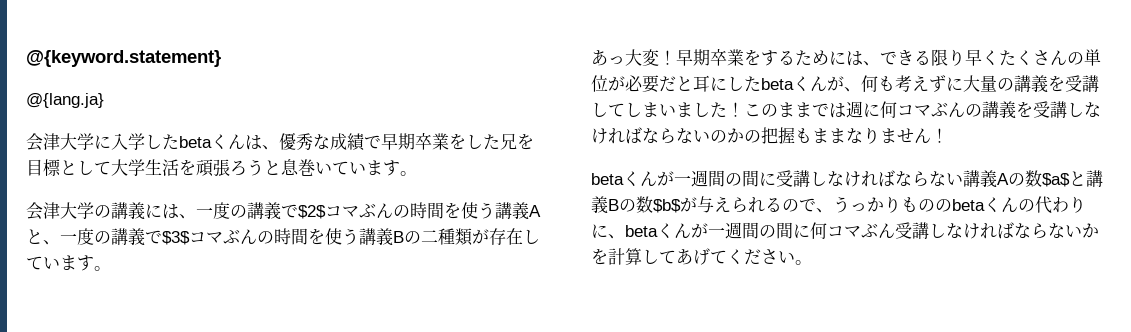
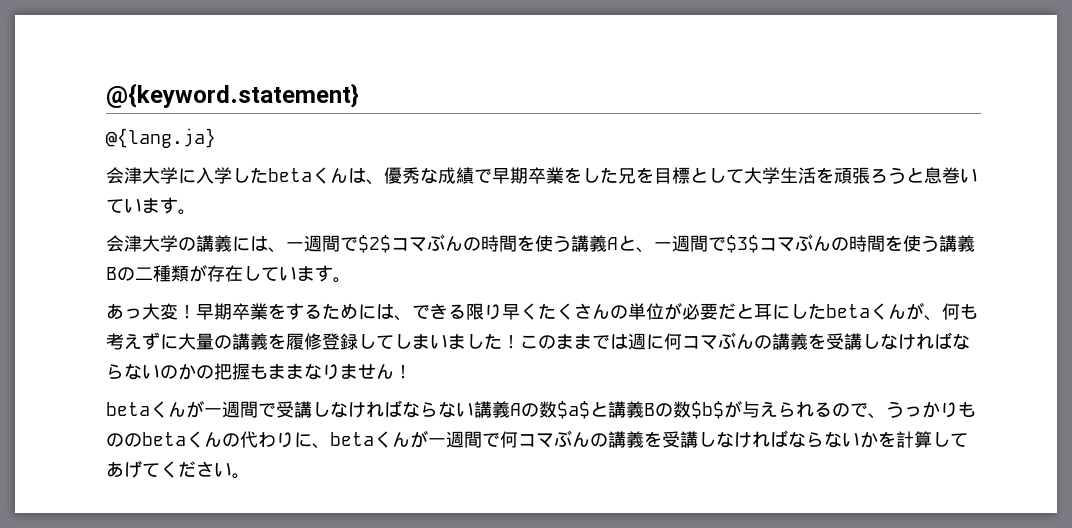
[213,202,281,220] 度の講義 -> [304,235,340,252] 週間
[77,228,145,246] 度の講義 -> [672,235,708,252] 週間
[1065,75,1099,93] 受講 -> [286,333,358,350] 履修登録
[725,170,776,187] の間に -> [258,403,276,417] で
[759,222,895,239] の間に何コマぶん -> [482,430,662,448] で何コマぶんの講義を

